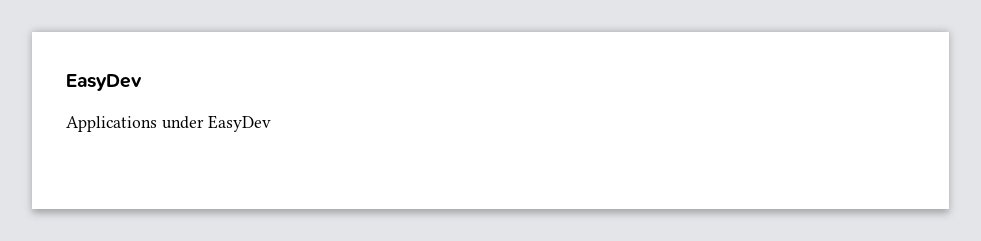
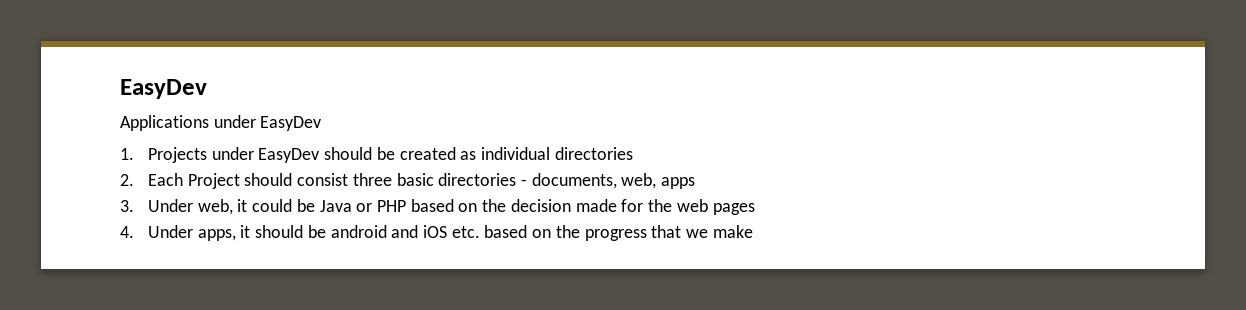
(272, 123) none -> [120,147,633,163] [120,173,696,189] [120,199,755,215] [120,225,753,241] // 1. Projects under EasyDev should be created as individual directories // 2. Each Project should consist three basic directories - documents, web, apps // 3. Under web, it could be Java or PHP based on the decision made for the web pages // 4. Under apps, it should be android and iOS etc. based on the progress that we make

